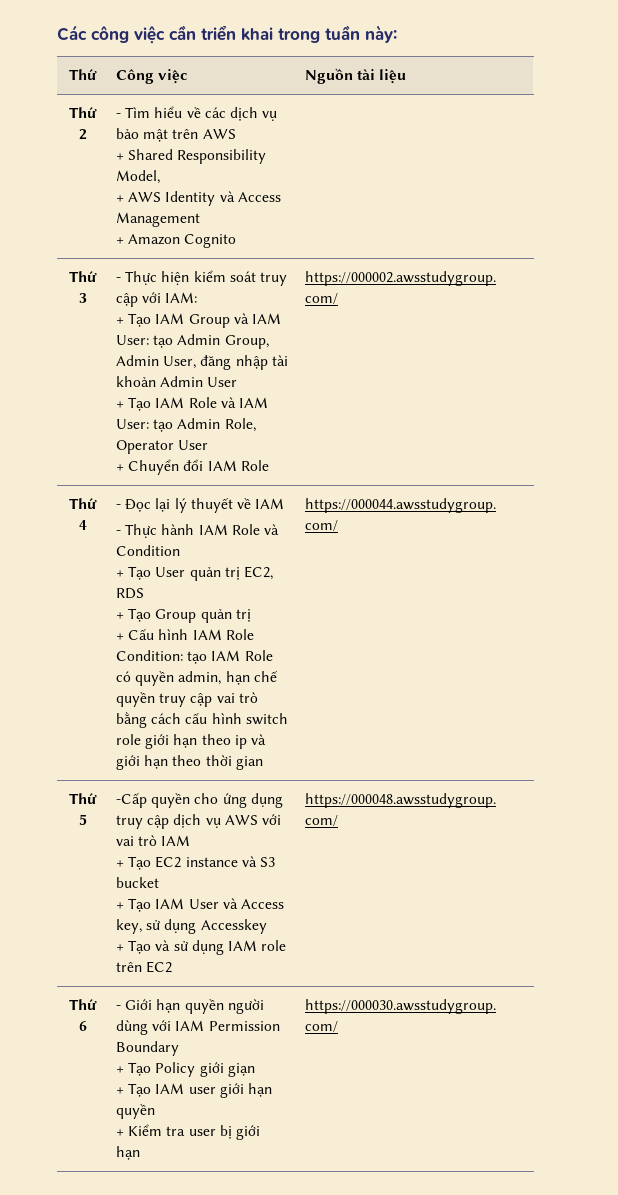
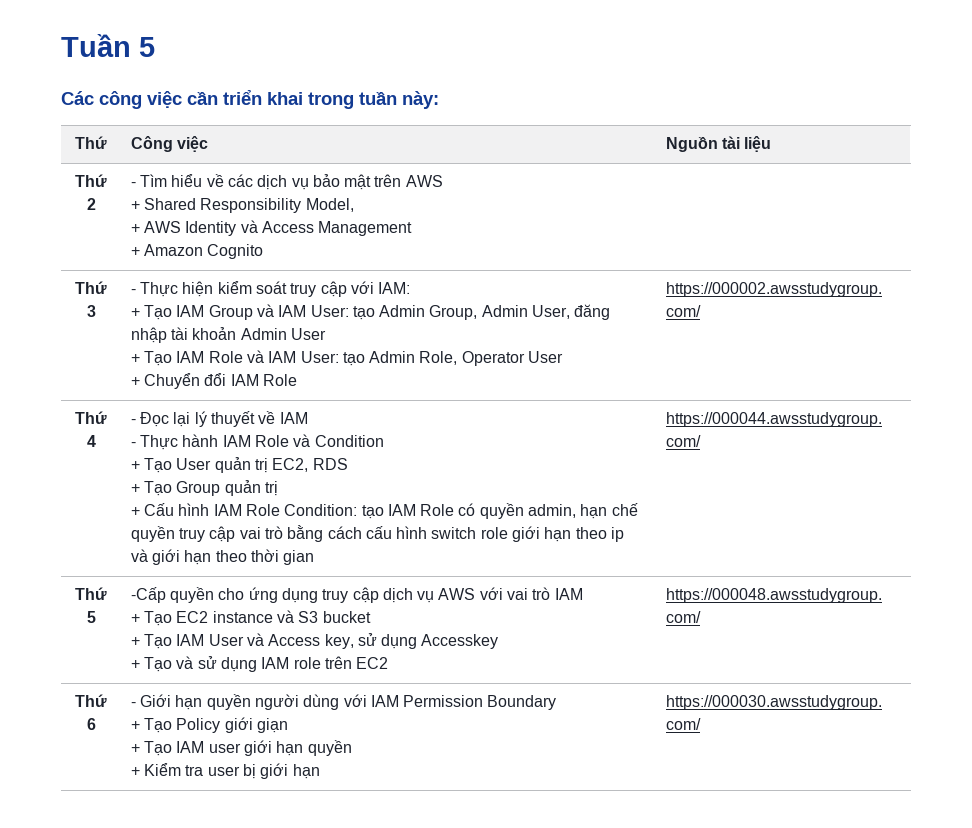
(57, 33) none -> [61,34,155,57] Tuần 5 //

